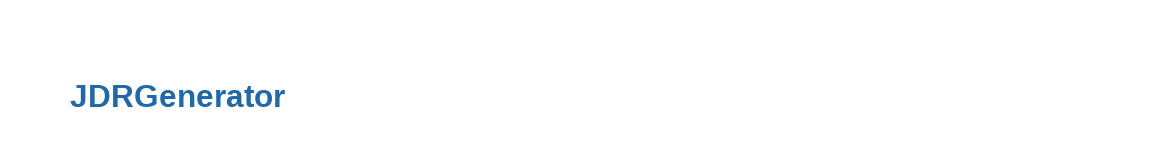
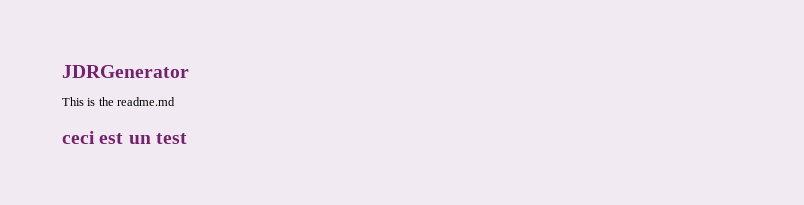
(285, 96) none -> [62,97,176,106] [62,131,187,144] // This is the readme.md // ceci est un test

